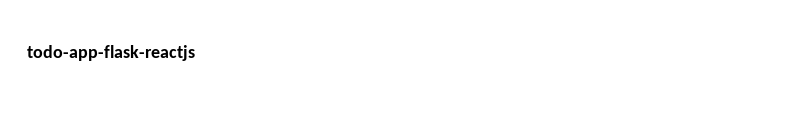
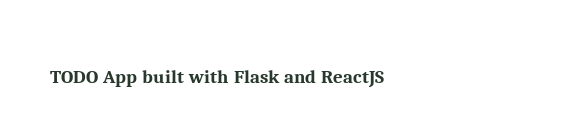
[27,45,195,61] todo-app-flask-reactjs -> [50,70,384,88] TODO App built with Flask and ReactJS

